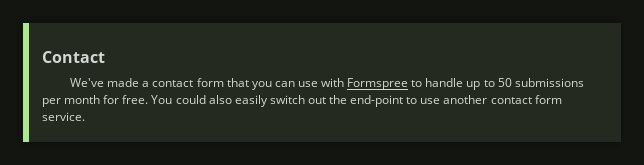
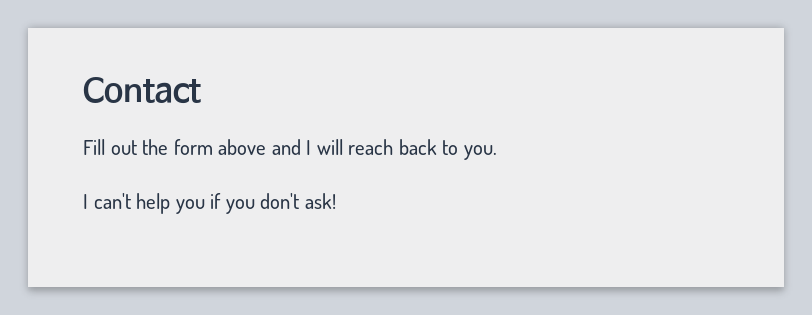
[70,78,584,90] [42,95,562,107] [42,112,85,121] We've made a contact form that you can use with Formspree to handle up to 50 submissions per month for free. You could also easily switch out the end-point to use another contact form service. -> [83,139,497,160] [83,193,336,214] Fill out the form above and I will reach back to you. // I can't help you if you don't ask!

